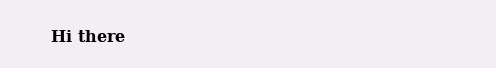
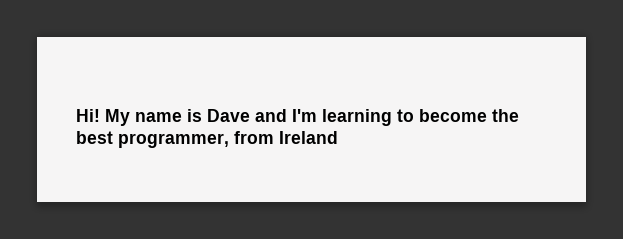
[51,30,125,42] Hi there -> [76,109,519,126] [76,131,338,148] Hi! My name is Dave and I'm learning to become the best programmer, from Ireland

